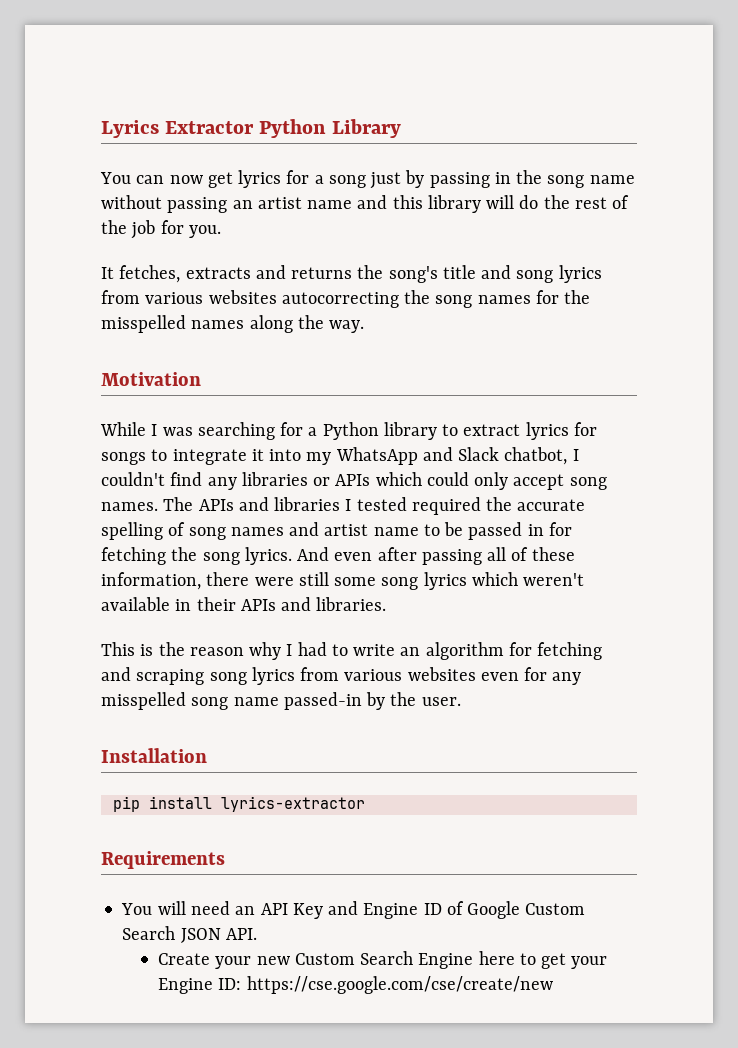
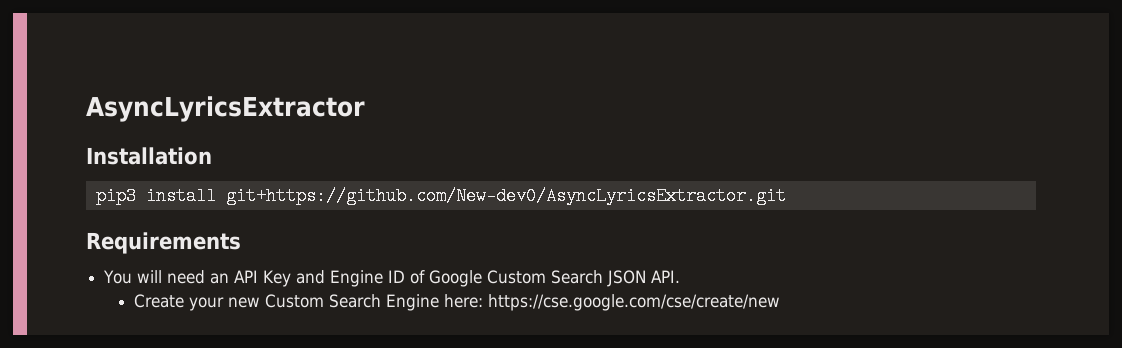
[101,119,402,138] [100,170,635,189] [101,195,630,213] [101,220,221,239] [101,265,602,283] [101,290,591,308] [101,315,365,333] [101,372,201,386] [100,422,597,440] [101,447,579,465] [101,472,607,490] [101,497,586,515] [101,522,572,540] [101,547,575,565] [101,572,585,590] [101,597,387,611] [101,642,603,660] [101,667,582,685] [101,692,461,710] [101,748,207,763] [112,796,365,812] Lyrics Extractor Python Library // You can now get lyrics for a song just by passing in the song name without passing an artist name and this library will do the rest of the job for you. // It fetches, extracts and returns the song's title and song lyrics from various websites autocorrecting the song names for the misspelled names along the way. // Motivation // While I was searching for a Python library to extract lyrics for songs to integrate it into my WhatsApp and Slack chatbot, I couldn't find any libraries or APIs which could only accept song names. The APIs and libraries I tested required the accurate spelling of song names and artist name to be passed in for fetching the song lyrics. And even after passing all of these information, there were still some song lyrics which weren't available in their APIs and libraries. // This is the reason why I had to write an algorithm for fetching and scraping song lyrics from various websites even for any misspelled song name passed-in by the user. // Installation // pip install lyrics-extractor -> [86,96,365,122] [86,147,212,165] [95,187,786,205] AsyncLyricsExtractor // Installation // pip3 install git+https://github.com/New-dev0/AsyncLyricsExtractor.git
[478,951,608,969] [158,978,242,994] here to get your Engine ID: -> [443,294,483,308] here:

